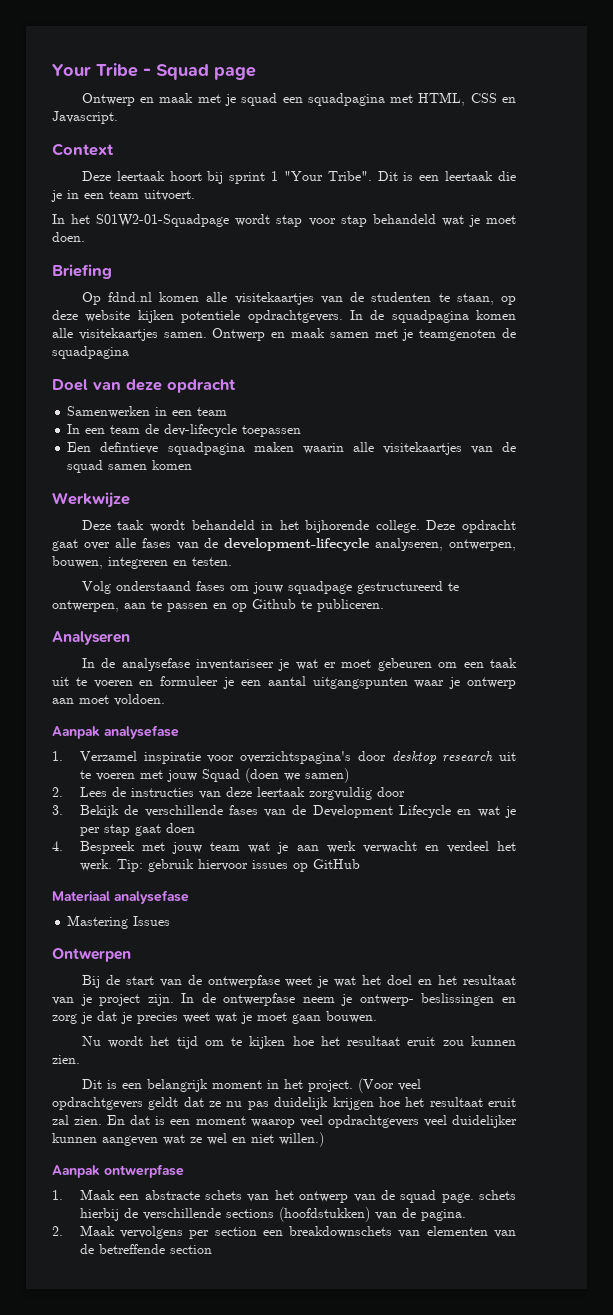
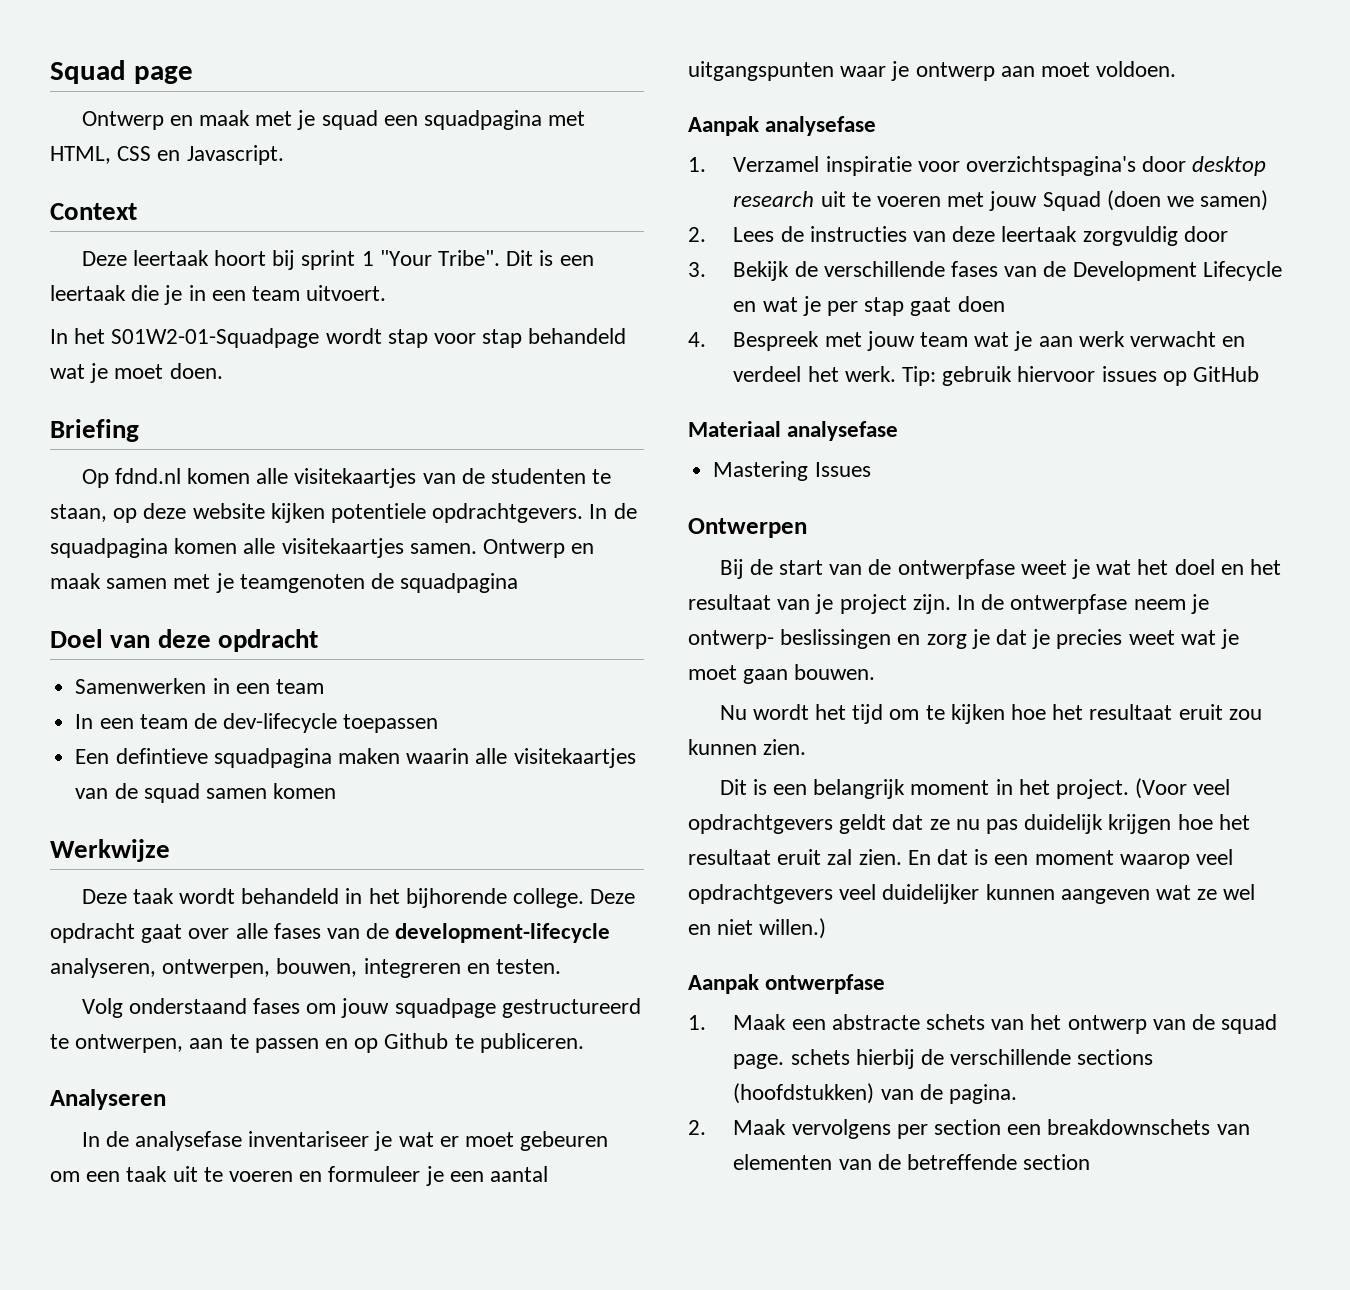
[52,63,151,77] Your Tribe - -> (50, 72) none

